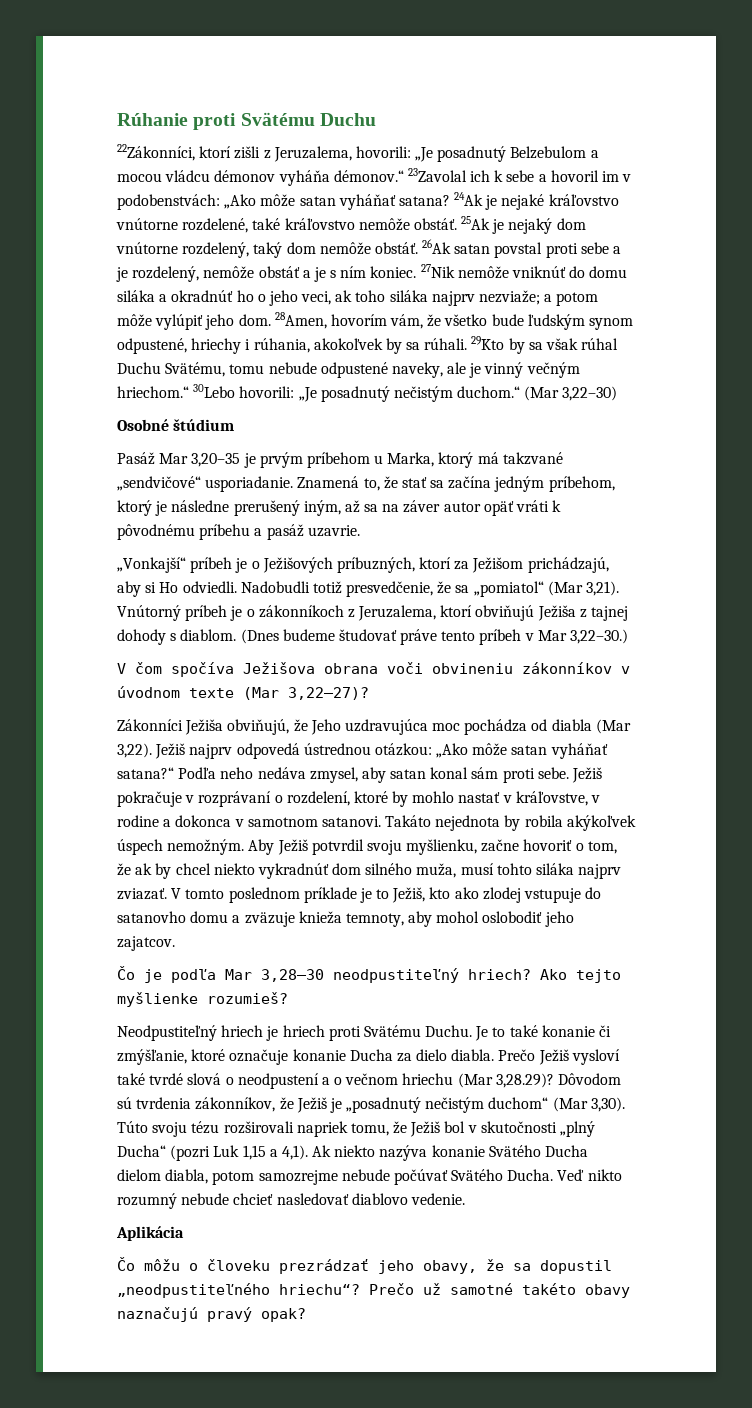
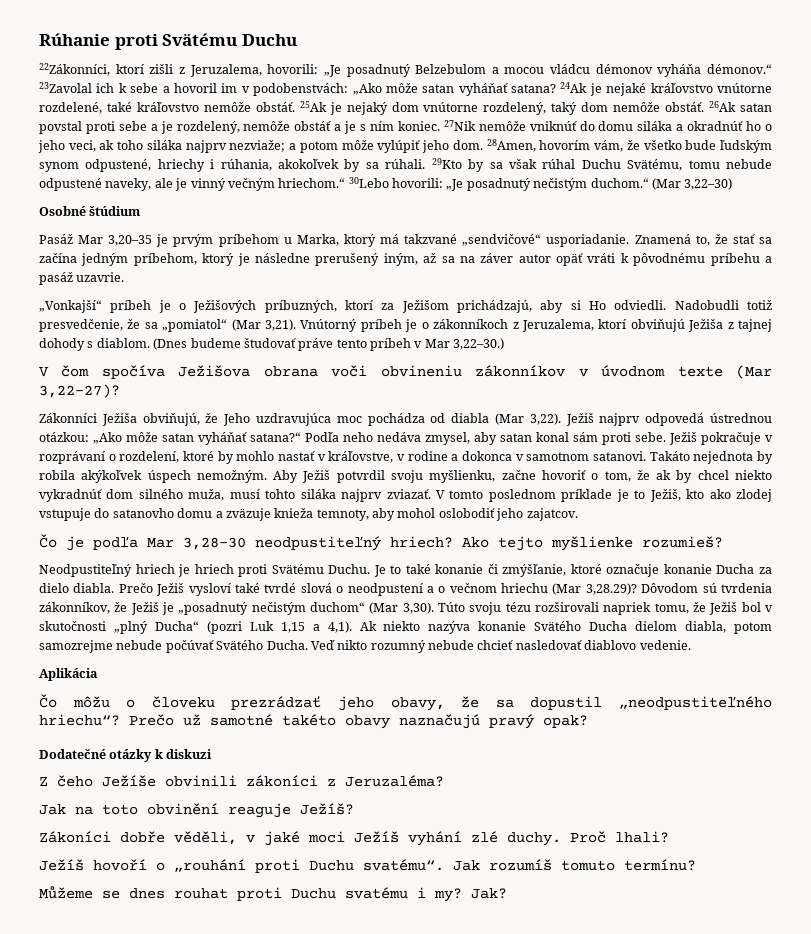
(306, 1315) none -> [39,749,213,762] [39,775,444,787] [39,803,354,818] [39,831,669,846] [39,859,696,873] [39,886,507,902] // Dodatečné otázky k diskuzi // Z čeho Ježíše obvinili zákoníci z Jeruzaléma? // Jak na toto obvinění reaguje Ježíš? // Zákoníci dobře věděli, v jaké moci Ježíš vyhání zlé duchy. Proč lhali? // Ježíš hovoří o „rouhání proti Duchu svatému“. Jak rozumíš tomuto termínu? // Můžeme se dnes rouhat proti Duchu svatému i my? Jak?

